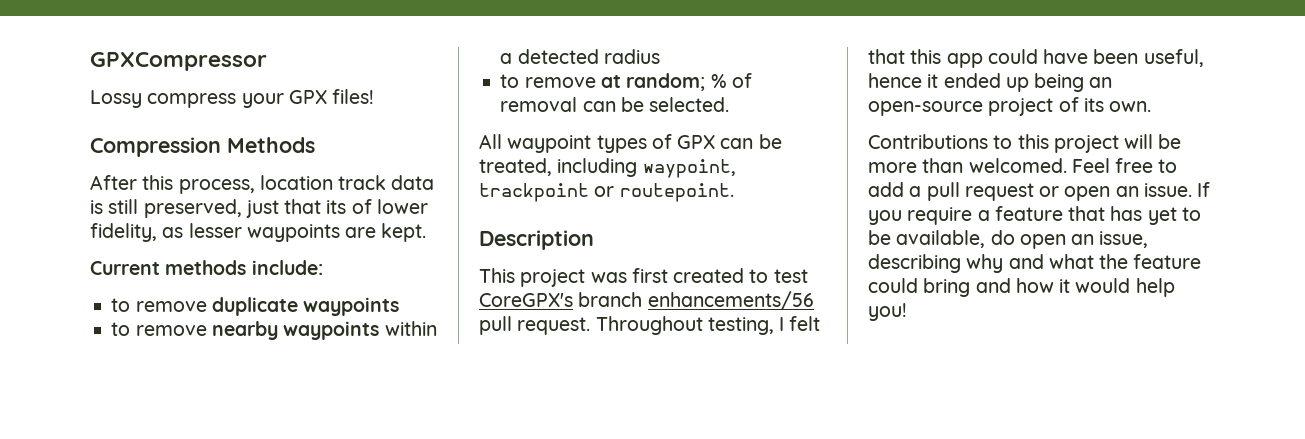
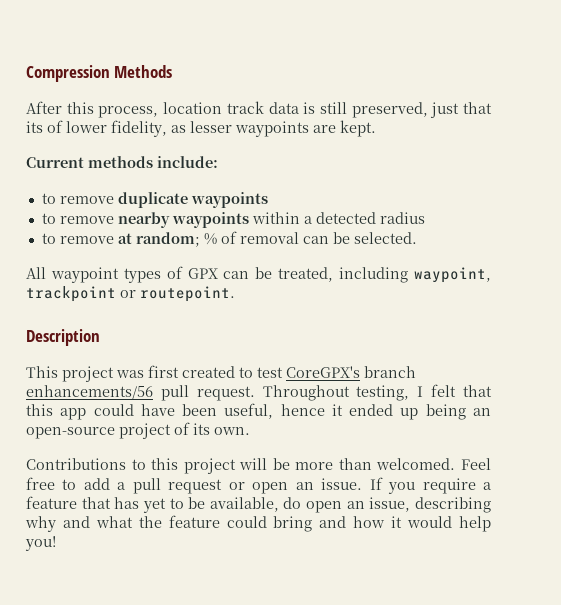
[90,52,267,71] [90,89,375,108] GPXCompressor // Lossy compress your GPX files! // -> (26, 73) none

